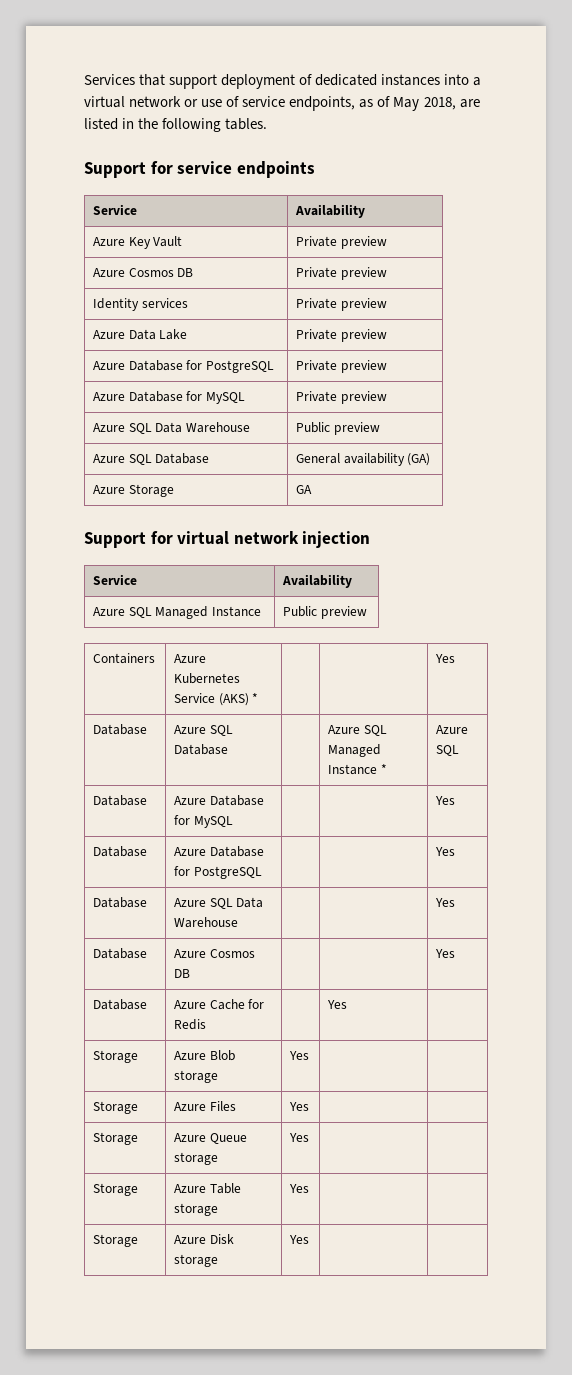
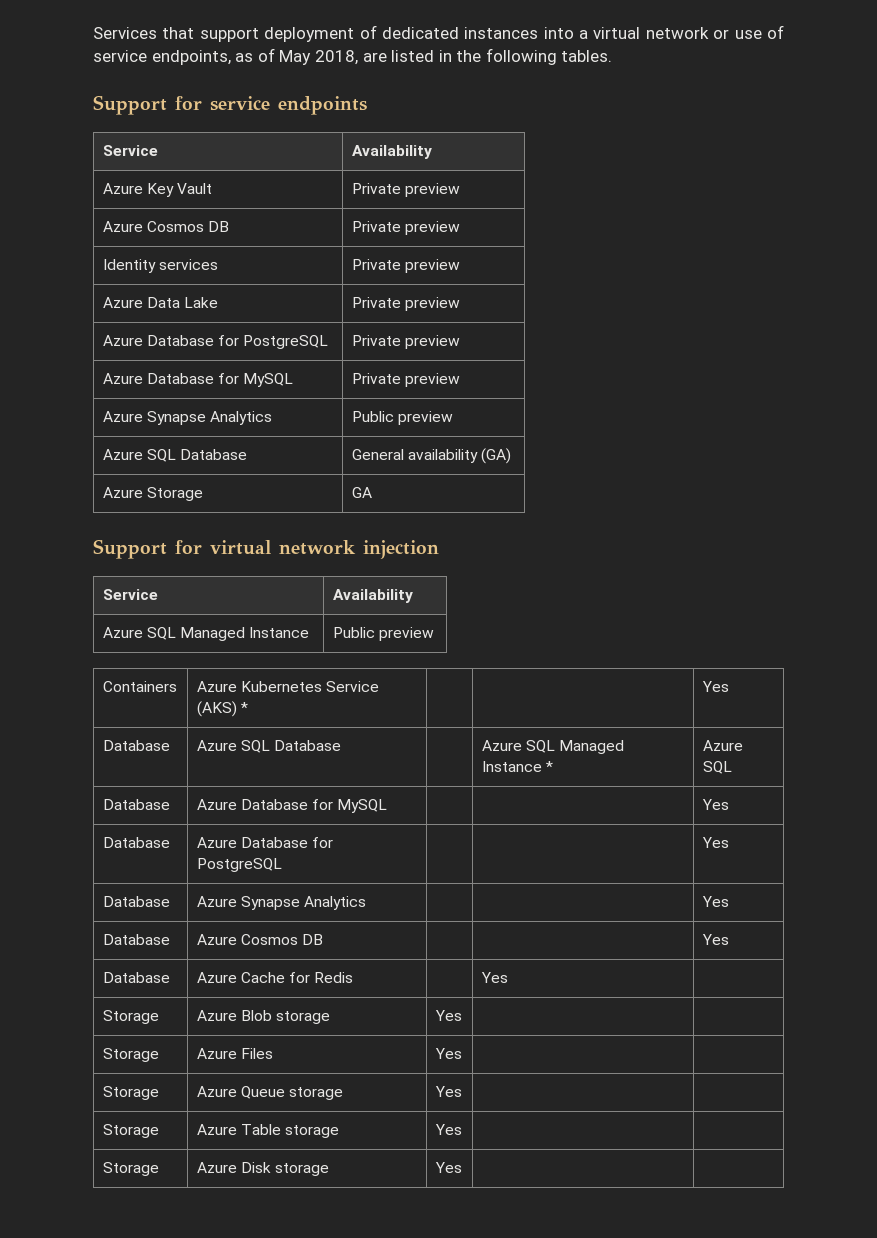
[128,422,251,434] SQL Data Warehouse -> [146,411,272,425] Synapse Analytics
[209,897,264,909] [174,917,239,928] SQL Data Warehouse -> [240,896,366,910] Synapse Analytics

